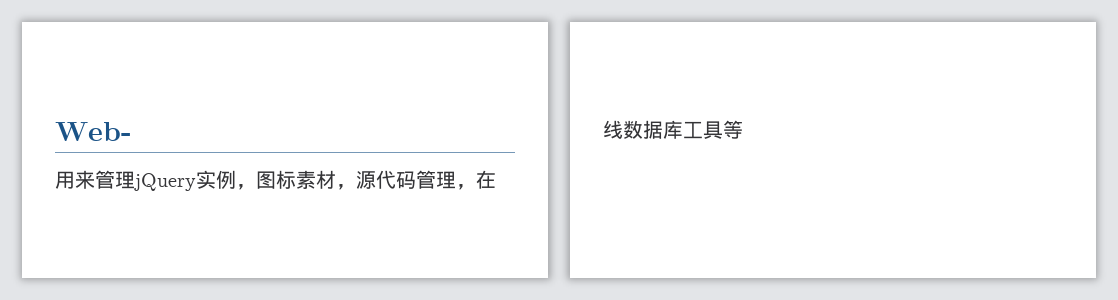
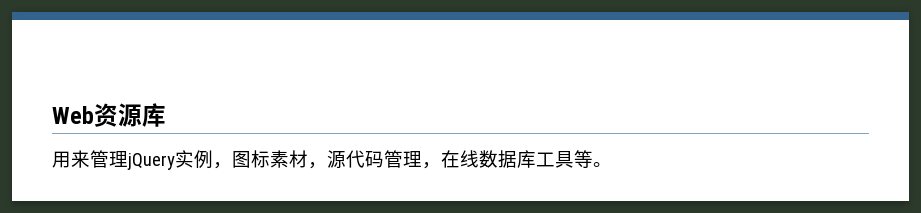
[55,122,132,141] Web- -> [52,103,166,127] Web资源库
(743, 129) none -> [593,162,612,167] 。

